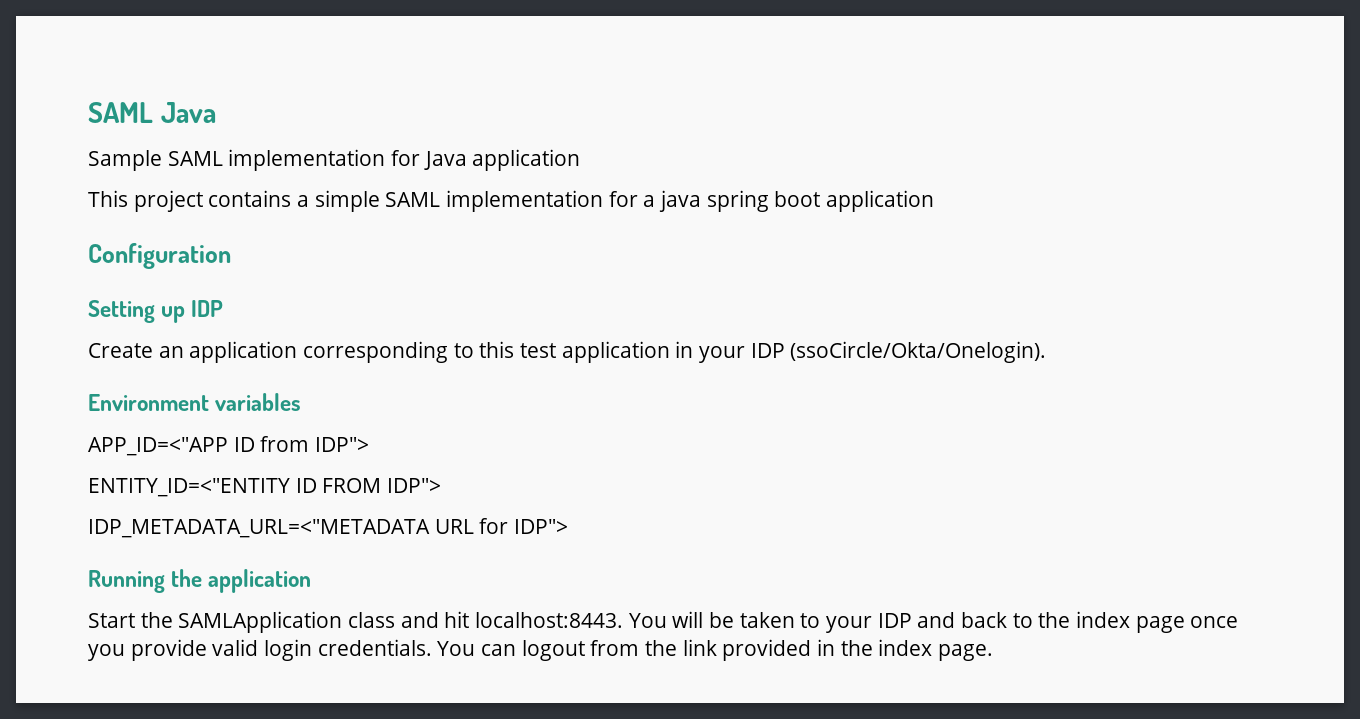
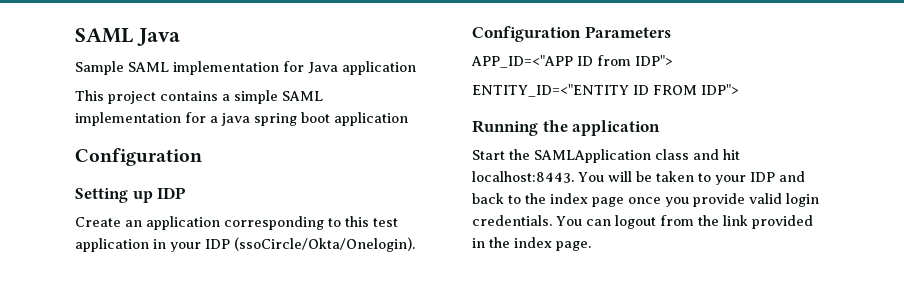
[88,393,302,411] Environment variables -> [472,26,671,42] Configuration Parameters
[88,518,568,538] // IDP_METADATA_URL=<"METADATA URL for IDP"> -> (739, 89) none

